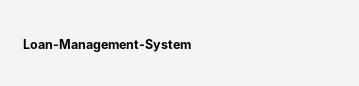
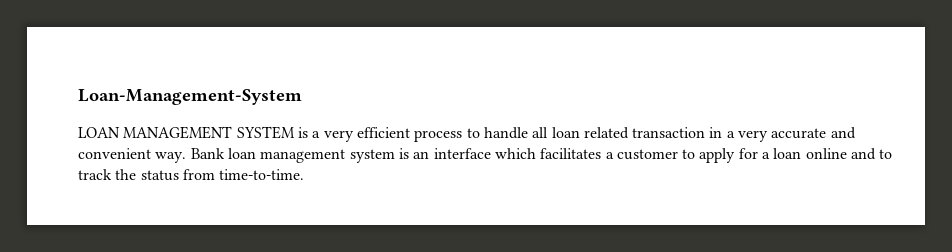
(191, 45) none -> [78,126,856,142] [78,148,893,163] [78,169,305,181] // LOAN MANAGEMENT SYSTEM is a very efficient process to handle all loan related transaction in a very accurate and convenient way. Bank loan management system is an interface which facilitates a customer to apply for a loan online and to track the status from time-to-time.

